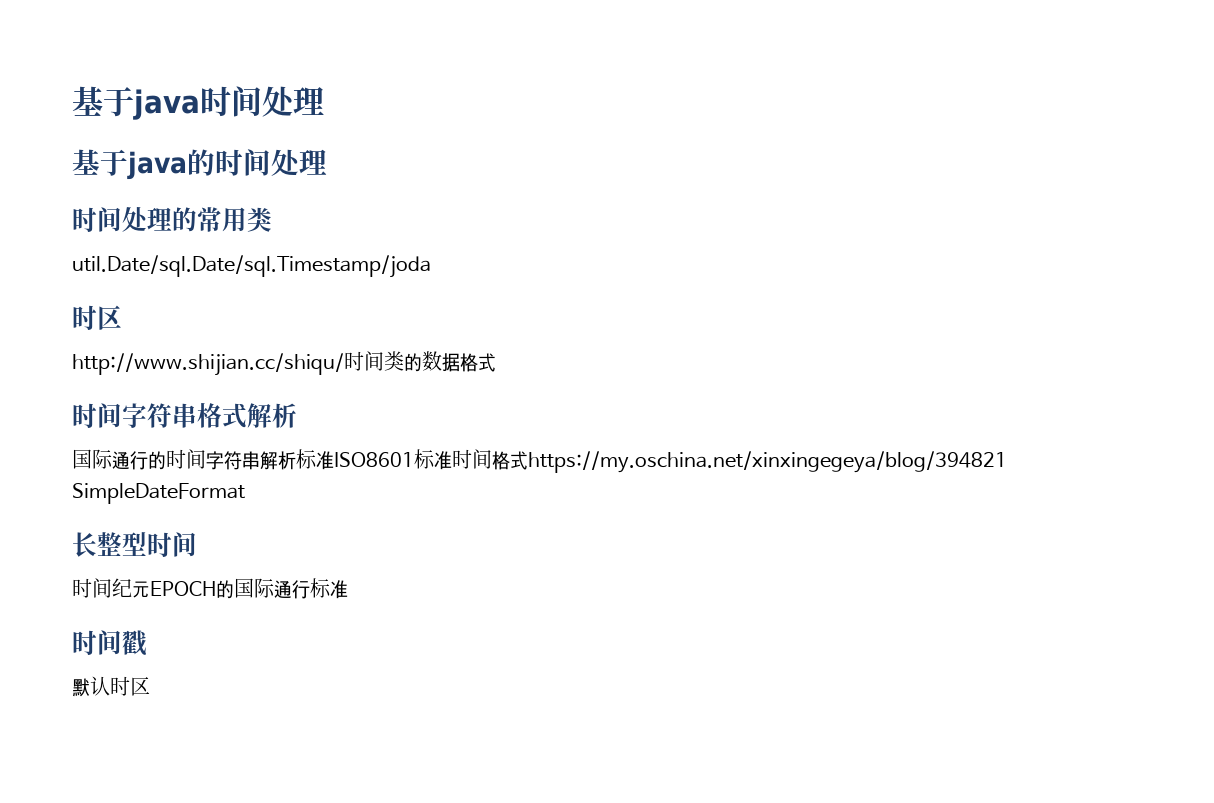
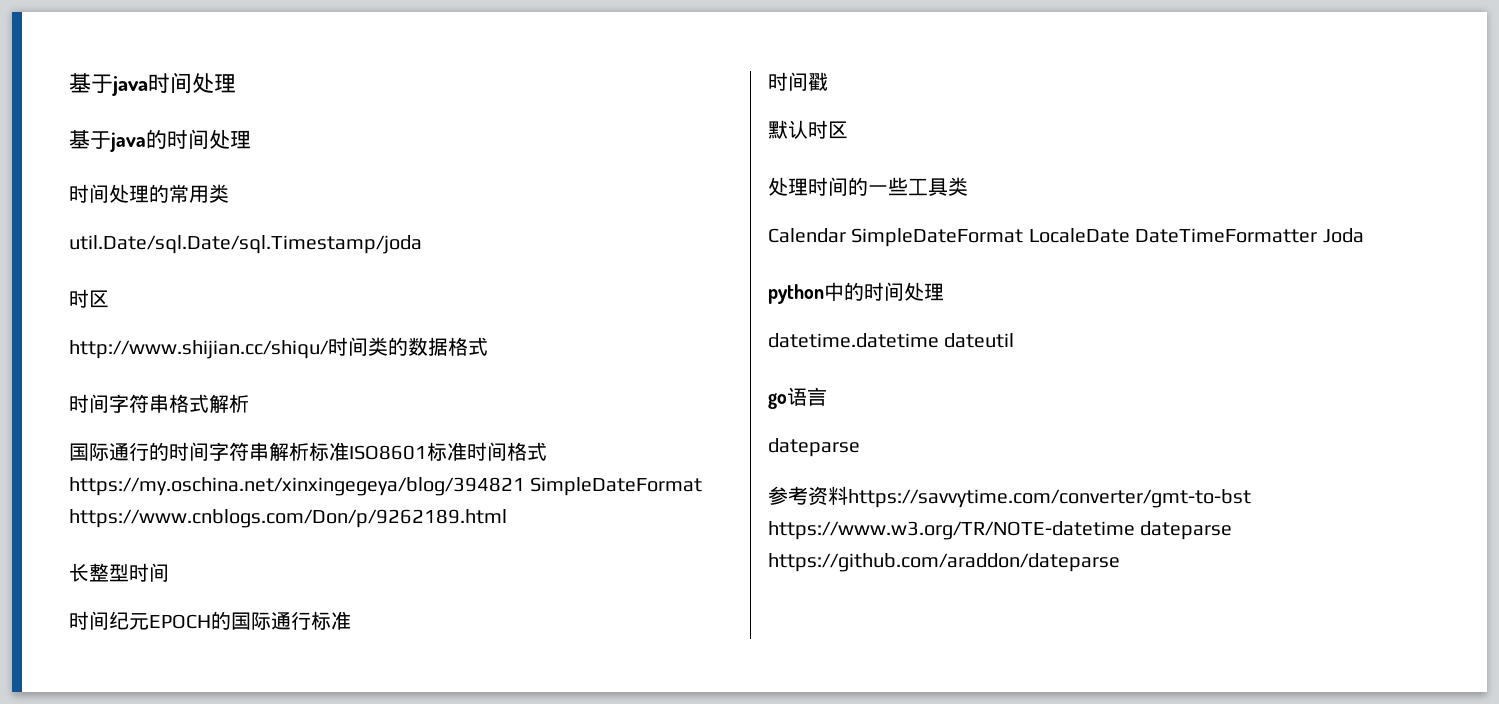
(245, 493) none -> [69,509,507,528] https://www.cnblogs.com/Don/p/9262189.html
(150, 686) none -> [768,177,968,196] [768,228,1364,247] [768,282,944,304] [768,333,1015,348] [768,387,827,409] [768,438,860,457] [768,486,1251,508] [768,521,1233,540] [768,553,1120,572] // 处理时间的一些工具类 // Calendar SimpleDateFormat LocaleDate DateTimeFormatter Joda // python中的时间处理 // datetime.datetime dateutil // go语言 // dateparse // 参考资料https://savvytime.com/converter/gmt-to-bst https://www.w3.org/TR/NOTE-datetime dateparse https://github.com/araddon/dateparse

